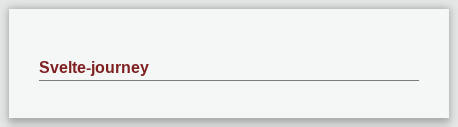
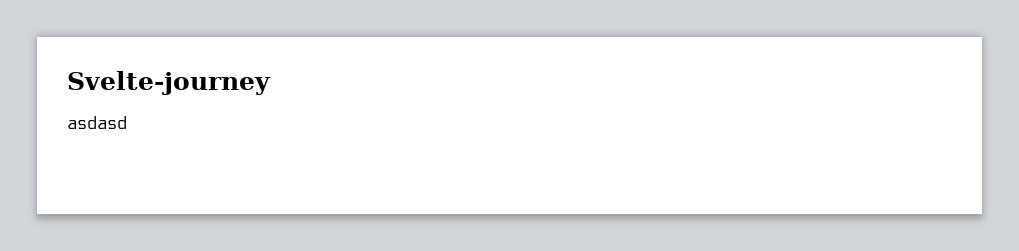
(149, 68) none -> [67,116,127,129] // asdasd

